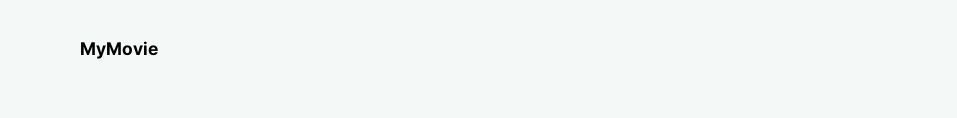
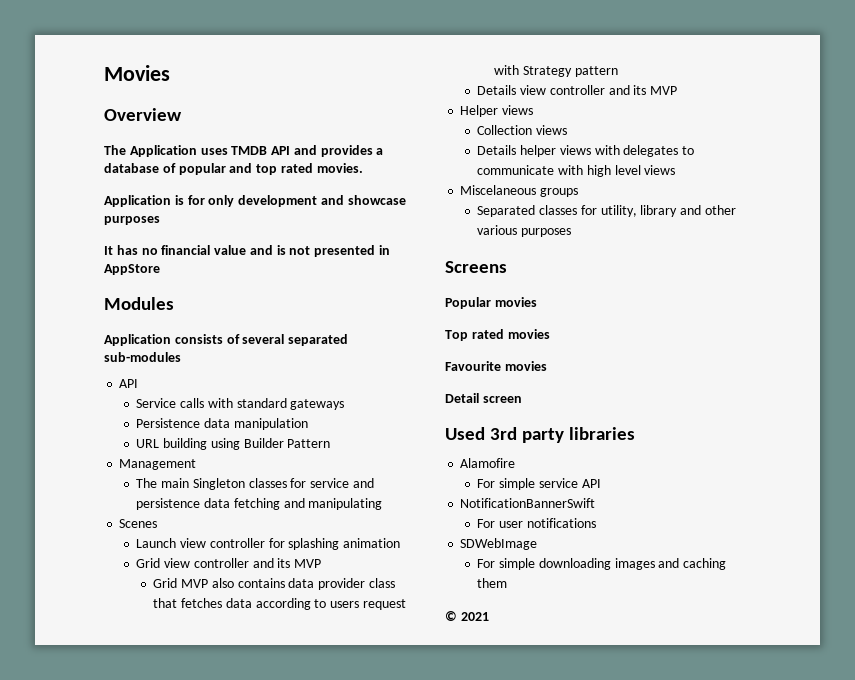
[80,41,158,59] MyMovie -> [104,65,170,81] [104,108,182,121] [104,145,384,157] [104,163,363,175] [104,195,406,207] [104,216,160,225] [104,245,391,257] [104,264,160,275] [104,297,174,310] [104,334,349,346] [104,352,181,362] [119,379,139,388] [136,398,345,410] [136,418,308,430] [136,438,331,450] [119,459,197,470] [136,478,375,490] [136,498,383,510] [119,519,158,528] [136,538,401,550] [136,558,322,568] [153,578,395,590] [153,598,406,610] [494,65,618,77] [477,85,678,95] [460,105,534,117] [477,125,568,135] [477,145,695,157] [477,165,676,177] [460,185,579,197] [477,205,737,217] [477,225,572,237] [445,261,507,273] [445,297,537,309] [445,329,550,341] [445,361,547,371] [445,393,522,403] [445,427,636,443] [460,458,516,468] [477,478,601,490] [460,498,596,508] [477,518,596,528] [460,538,538,550] [477,558,727,570] [477,578,508,588] [445,611,489,621] Movies // Overview // The Application uses TMDB API and provides a database of popular and top rated movies. // Application is for only development and showcase purposes // It has no financial value and is not presented in AppStore // Modules // Application consists of several separated sub-modules // API // Service calls with standard gateways // Persistence data manipulation // URL building using Builder Pattern // Management // The main Singleton classes for service and persistence data fetching and manipulating // Scenes // Launch view controller for splashing animation // Grid view controller and its MVP // Grid MVP also contains data provider class that fetches data according to users request with Strategy pattern // Details view controller and its MVP // Helper views // Collection views // Details helper views with delegates to communicate with high level views // Miscelaneous groups // Separated classes for utility, library and other various purposes // Screens // Popular movies // Top rated movies // Favourite movies // Detail screen // Used 3rd party libraries // Alamofire // For simple service API // NotificationBannerSwift // For user notifications // SDWebImage // For simple downloading images and caching them // © 2021

